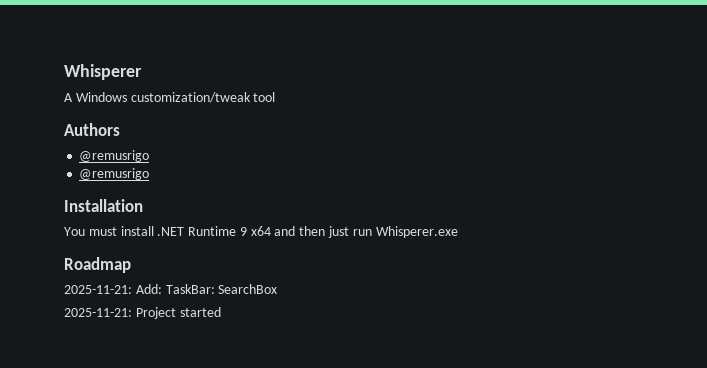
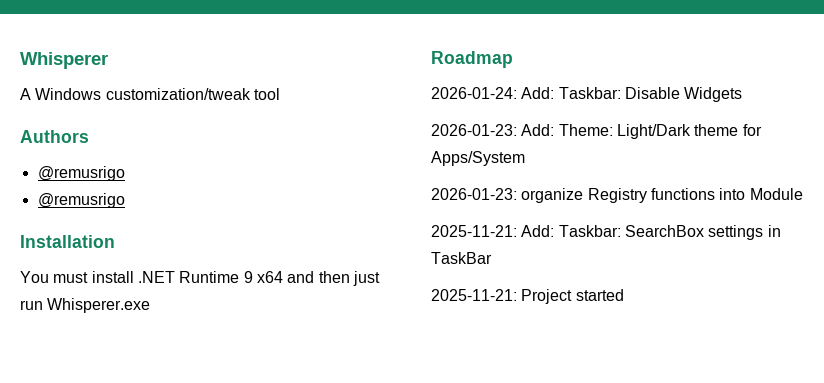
(131, 265) none -> [431,87,743,102] [431,124,762,139] [431,151,525,166] [431,188,803,203] // 2026-01-24: Add: Taskbar: Disable Widgets // 2026-01-23: Add: Theme: Light/Dark theme for Apps/System // 2026-01-23: organize Registry functions into Module
[165,284,215,294] TaskBar: -> [558,225,621,237] Taskbar:
(278, 289) none -> [708,225,781,240] [431,252,492,264] settings in TaskBar

